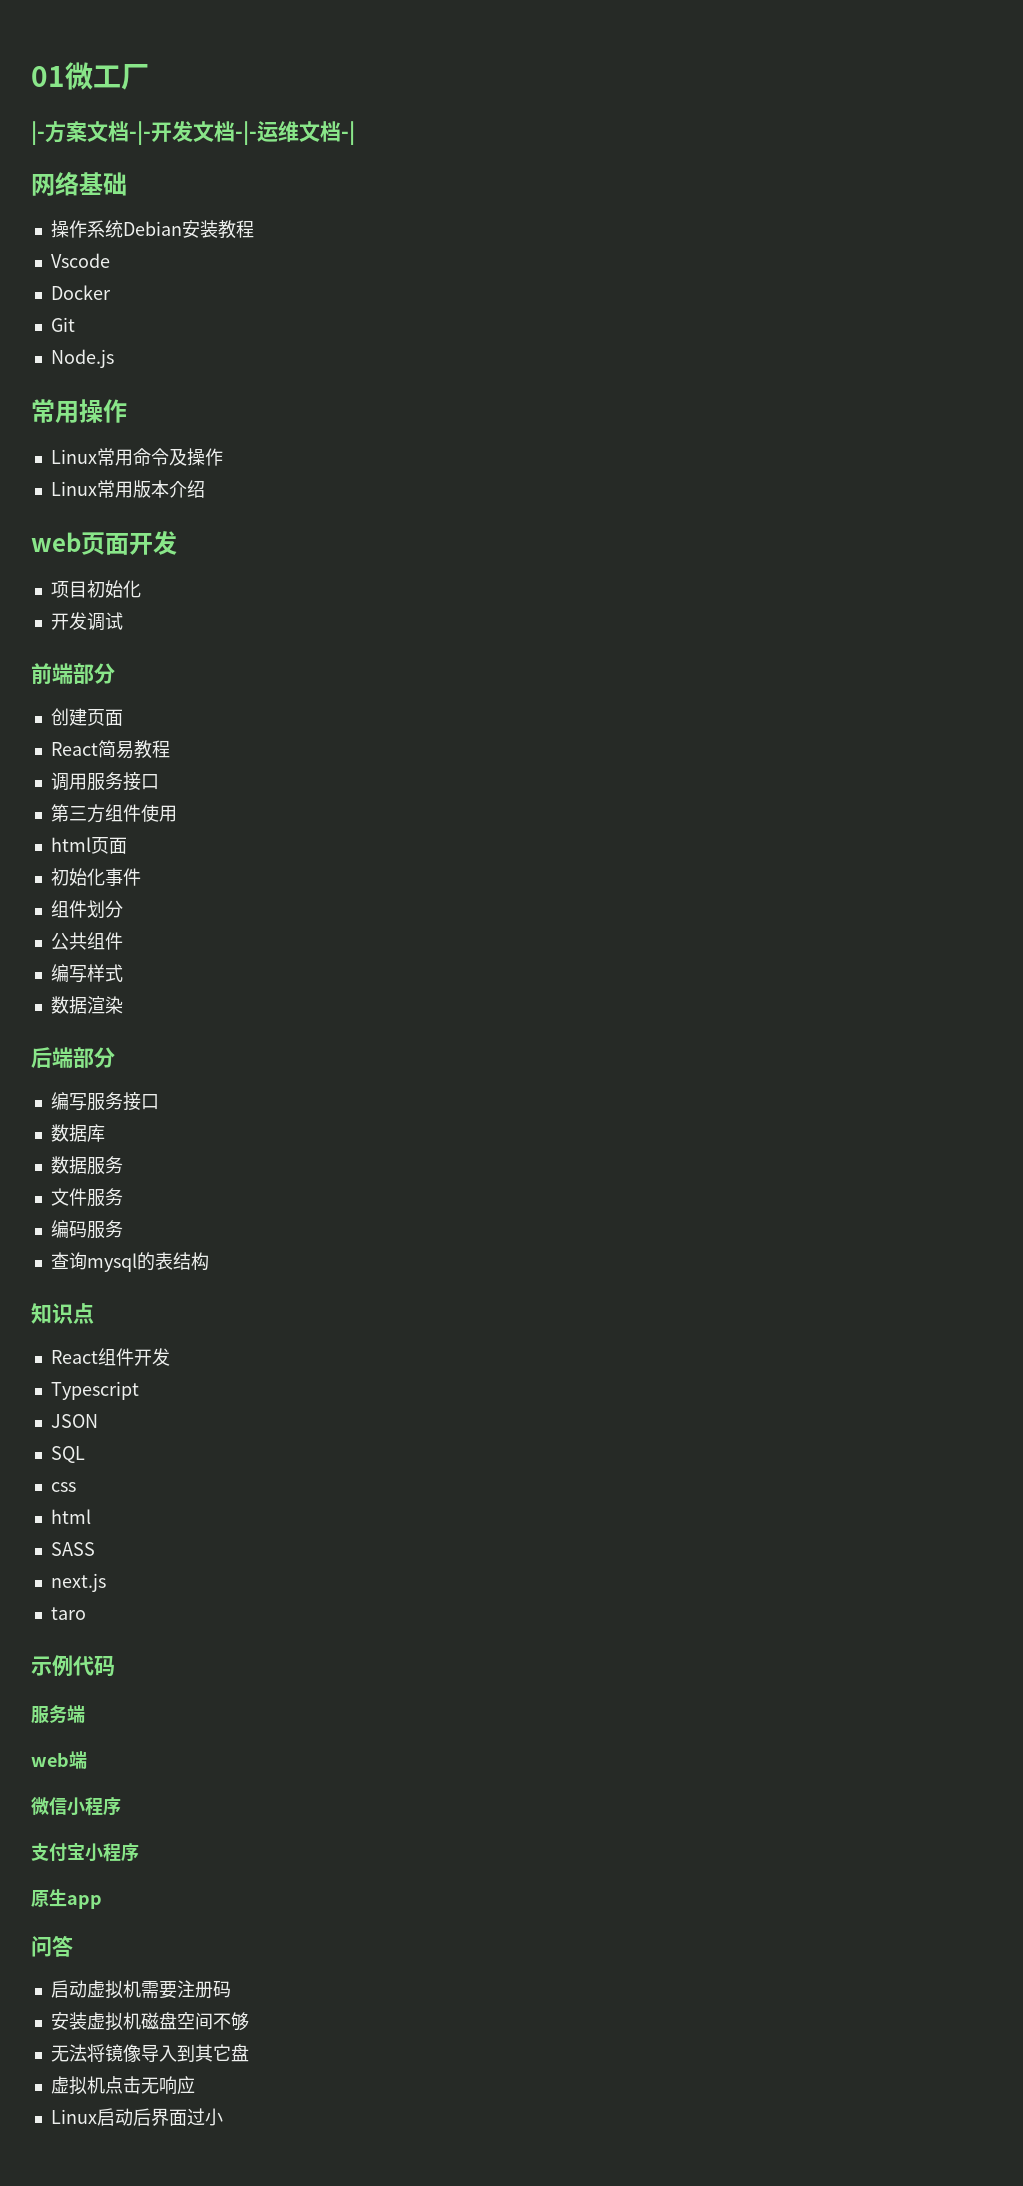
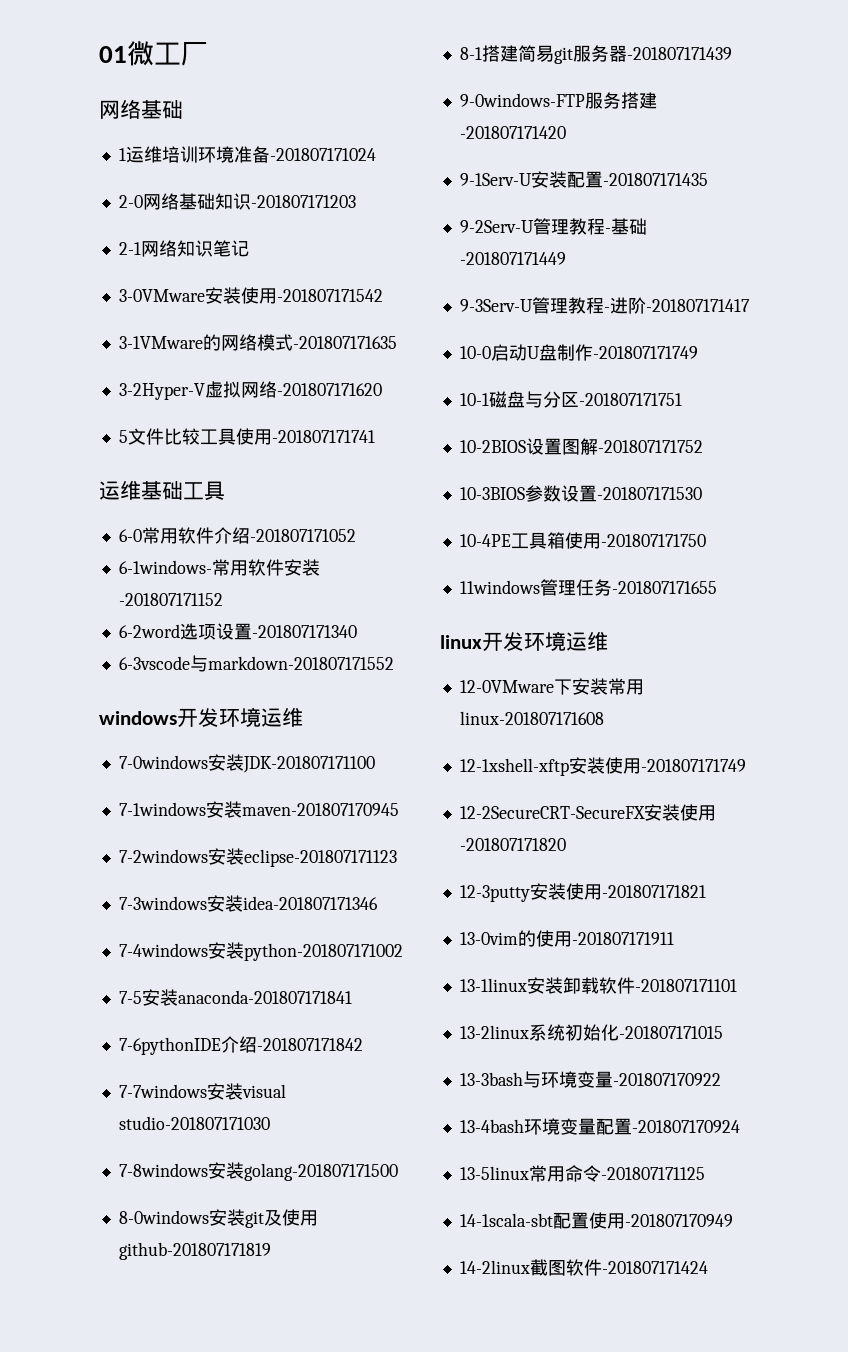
[31,121,355,145] [31,171,127,196] [50,220,254,239] [50,253,110,268] [50,285,111,300] [50,317,75,332] [50,349,114,368] [31,399,127,423] [50,448,223,466] [50,480,205,498] [31,531,177,555] [50,580,141,598] [50,612,123,631] [31,663,115,685] [50,708,123,726] [50,740,170,759] [50,772,159,791] [50,804,177,823] [50,837,127,854] [50,868,141,886] [50,900,123,918] [50,932,123,950] [50,964,123,983] [50,996,123,1014] [31,1047,115,1068] [50,1092,159,1111] [50,1124,105,1142] [50,1156,123,1175] [50,1188,123,1207] [50,1220,123,1239] [50,1252,209,1272] [31,1303,94,1324] [50,1348,170,1366] [50,1381,139,1400] [50,1414,98,1428] [50,1446,85,1463] [50,1482,76,1492] [50,1509,91,1524] [50,1542,95,1556] [50,1573,106,1592] [50,1607,86,1620] [31,1655,115,1677] [31,1705,85,1724] [31,1751,87,1769] [31,1797,121,1816] [31,1843,139,1862] [31,1889,102,1909] [31,1935,73,1957] [50,1980,231,1999] [50,2012,249,2031] [50,2044,249,2062] [50,2076,195,2095] [50,2108,223,2126] |-方案文档-|-开发文档-|-运维文档-| // 网络基础 // 操作系统Debian安装教程 // Vscode // Docker // Git // Node.js // 常用操作 // Linux常用命令及操作 // Linux常用版本介绍 // web页面开发 // 项目初始化 // 开发调试 // 前端部分 // 创建页面 // React简易教程 // 调用服务接口 // 第三方组件使用 // html页面 // 初始化事件 // 组件划分 // 公共组件 // 编写样式 // 数据渲染 // 后端部分 // 编写服务接口 // 数据库 // 数据服务 // 文件服务 // 编码服务 // 查询mysql的表结构 // 知识点 // React组件开发 // Typescript // JSON // SQL // css // html // SASS // next.js // taro // 示例代码 // 服务端 // web端 // 微信小程序 // 支付宝小程序 // 原生app // 问答 // 启动虚拟机需要注册码 // 安装虚拟机磁盘空间不够 // 无法将镜像导入到其它盘 // 虚拟机点击无响应 // Linux启动后界面过小 -> [99,99,183,119] [118,146,376,163] [118,193,356,210] [118,240,249,257] [118,287,383,304] [118,334,397,351] [118,381,382,400] [118,428,375,445] [99,480,225,501] [118,527,356,544] [118,559,320,576] [118,593,223,606] [118,623,357,640] [118,655,394,672] [99,707,303,728] [118,754,375,773] [118,801,399,818] [118,848,397,867] [118,895,378,912] [118,942,403,961] [118,989,352,1006] [118,1036,363,1055] [118,1083,286,1100] [118,1116,270,1130] [118,1162,398,1181] [118,1209,318,1228] [118,1242,271,1260] [459,45,732,64] [459,92,657,109] [459,126,566,139] [459,171,708,188] [459,218,647,235] [459,252,566,265] [459,297,750,314] [459,344,698,361] [459,391,682,408] [459,438,703,455] [459,485,702,502] [459,532,706,549] [459,579,717,596] [440,631,608,652] [459,678,644,695] [459,711,604,725] [459,757,746,776] [459,804,716,821] [459,838,566,851] [459,883,706,902] [459,930,674,947] [459,977,737,994] [459,1024,723,1041] [459,1071,721,1088] [459,1118,740,1135] [459,1165,705,1182] [459,1212,733,1229] [459,1259,708,1276] 网络基础 // 1运维培训环境准备-201807171024 // 2-0网络基础知识-201807171203 // 2-1网络知识笔记 // 3-0VMware安装使用-201807171542 // 3-1VMware的网络模式-201807171635 // 3-2Hyper-V虚拟网络-201807171620 // 5文件比较工具使用-201807171741 // 运维基础工具 // 6-0常用软件介绍-201807171052 // 6-1windows-常用软件安装-201807171152 // 6-2word选项设置-201807171340 // 6-3vscode与markdown-201807171552 // windows开发环境运维 // 7-0windows安装JDK-201807171100 // 7-1windows安装maven-201807170945 // 7-2windows安装eclipse-201807171123 // 7-3windows安装idea-201807171346 // 7-4windows安装python-201807171002 // 7-5安装anaconda-201807171841 // 7-6pythonIDE介绍-201807171842 // 7-7windows安装visual studio-201807171030 // 7-8windows安装golang-201807171500 // 8-0windows安装git及使用github-201807171819 // 8-1搭建简易git服务器-201807171439 // 9-0windows-FTP服务搭建-201807171420 // 9-1Serv-U安装配置-201807171435 // 9-2Serv-U管理教程-基础-201807171449 // 9-3Serv-U管理教程-进阶-201807171417 // 10-0启动U盘制作-201807171749 // 10-1磁盘与分区-201807171751 // 10-2BIOS设置图解-201807171752 // 10-3BIOS参数设置-201807171530 // 10-4PE工具箱使用-201807171750 // 11windows管理任务-201807171655 // linux开发环境运维 // 12-0VMware下安装常用linux-201807171608 // 12-1xshell-xftp安装使用-201807171749 // 12-2SecureCRT-SecureFX安装使用-201807171820 // 12-3putty安装使用-201807171821 // 13-0vim的使用-201807171911 // 13-1linux安装卸载软件-201807171101 // 13-2linux系统初始化-201807171015 // 13-3bash与环境变量-201807170922 // 13-4bash环境变量配置-201807170924 // 13-5linux常用命令-201807171125 // 14-1scala-sbt配置使用-201807170949 // 14-2linux截图软件-201807171424

